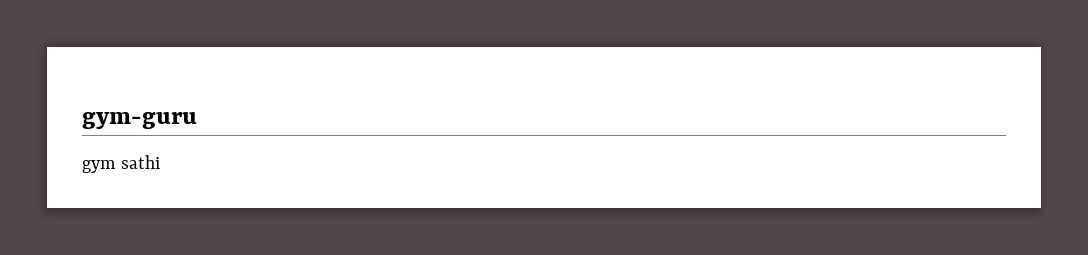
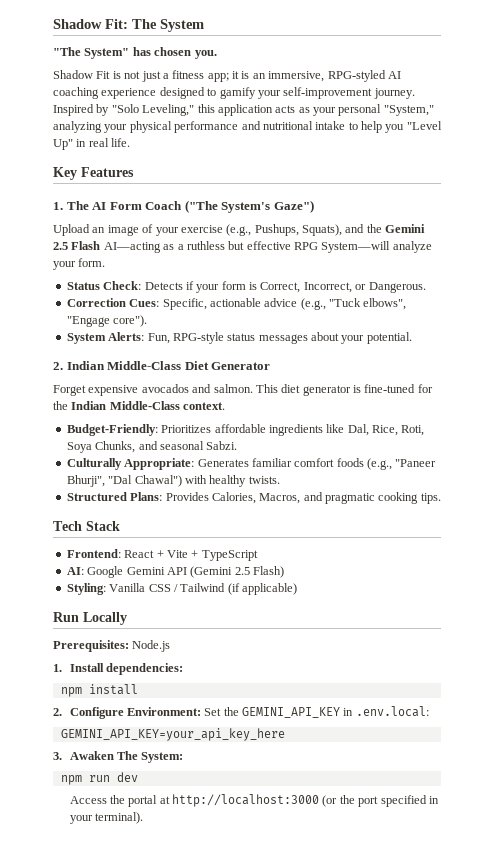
[82,112,197,129] [82,155,161,173] gym-guru // gym sathi -> [53,19,204,32] [53,47,217,59] [53,70,401,82] [53,87,415,99] [53,104,434,116] [53,121,442,133] [53,138,131,150] [53,167,134,180] [53,200,314,213] [53,224,426,236] [53,241,432,253] [53,258,106,270] [66,281,426,293] [66,298,407,310] [66,315,148,327] [66,332,412,344] [53,361,271,370] [53,384,433,396] [53,401,226,410] [66,424,425,436] [66,441,238,453] [66,458,437,470] [66,475,280,487] [66,492,441,504] [53,521,120,531] [66,549,258,561] [66,566,284,578] [66,583,297,595] [53,612,127,625] [53,640,171,652] [53,663,183,675] [60,684,138,697] [53,706,429,719] [60,728,285,741] [53,751,184,763] [60,772,138,785] [69,794,439,807] [69,812,143,824] Shadow Fit: The System // "The System" has chosen you. // Shadow Fit is not just a fitness app; it is an immersive, RPG-styled AI coaching experience designed to gamify your self-improvement journey. Inspired by "Solo Leveling," this application acts as your personal "System," analyzing your physical performance and nutritional intake to help you "Level Up" in real life. // Key Features // 1. The AI Form Coach ("The System's Gaze") // Upload an image of your exercise (e.g., Pushups, Squats), and the Gemini 2.5 Flash AI—acting as a ruthless but effective RPG System—will analyze your form. // Status Check: Detects if your form is Correct, Incorrect, or Dangerous. // Correction Cues: Specific, actionable advice (e.g., "Tuck elbows", "Engage core"). // System Alerts: Fun, RPG-style status messages about your potential. // 2. Indian Middle-Class Diet Generator // Forget expensive avocados and salmon. This diet generator is fine-tuned for the Indian Middle-Class context. // Budget-Friendly: Prioritizes affordable ingredients like Dal, Rice, Roti, Soya Chunks, and seasonal Sabzi. // Culturally Appropriate: Generates familiar comfort foods (e.g., "Paneer Bhurji", "Dal Chawal") with healthy twists. // Structured Plans: Provides Calories, Macros, and pragmatic cooking tips. // Tech Stack // Frontend: React + Vite + TypeScript // AI: Google Gemini API (Gemini 2.5 Flash) // Styling: Vanilla CSS / Tailwind (if applicable) // Run Locally // Prerequisites: Node.js // 1. Install dependencies: // npm install // 2. Configure Environment: Set the GEMINI_API_KEY in .env.local: // GEMINI_API_KEY=your_api_key_here // 3. Awaken The System: // npm run dev // Access the portal at http://localhost:3000 (or the port specified in your terminal).

